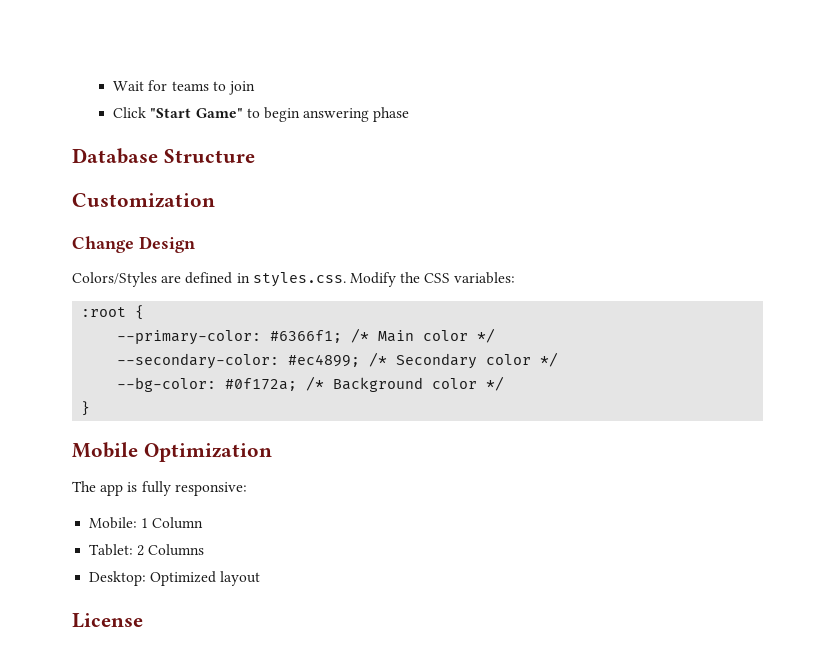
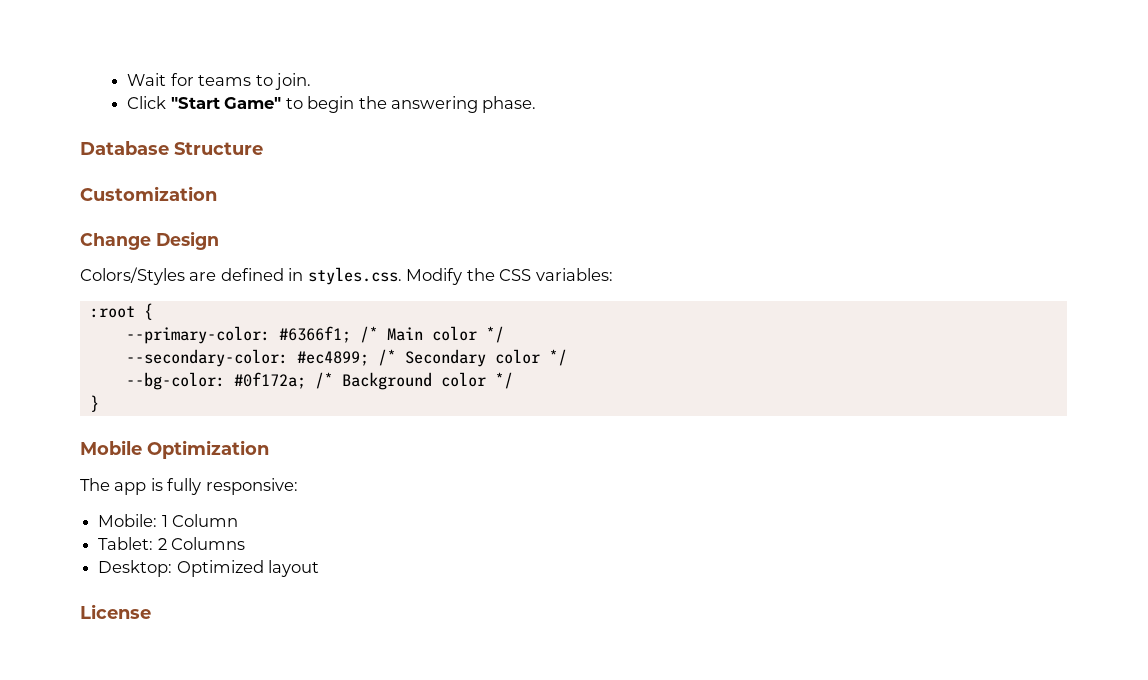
[229,81,256,95] join -> [275,73,312,90] join.
[303,107,410,122] answering phase -> [358,96,537,113] the answering phase.

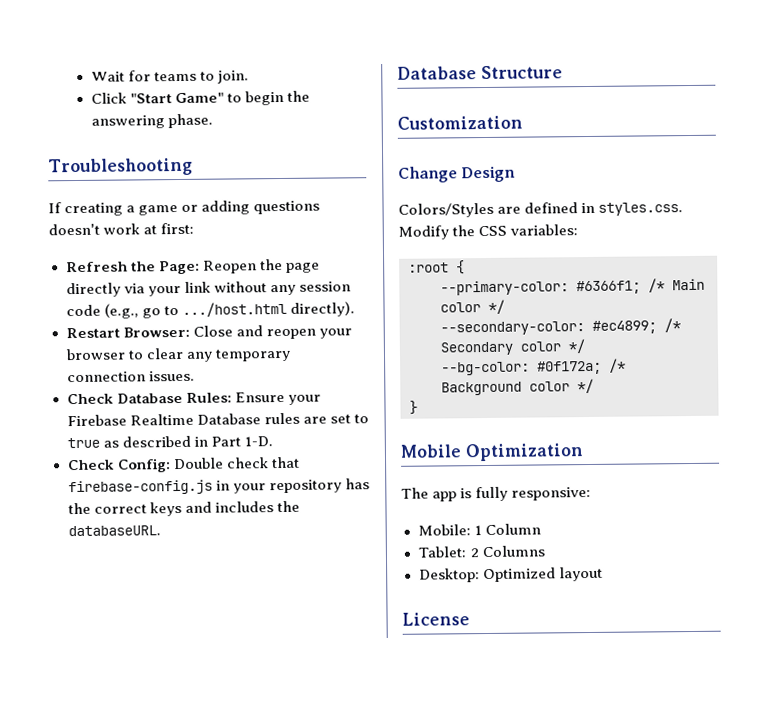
(537, 104) none -> [48,157,193,177] [48,200,321,217] [48,222,195,236] [65,258,320,275] [65,281,351,298] [65,301,355,319] [65,325,352,340] [65,347,291,362] [66,370,195,383] [66,391,321,405] [66,412,369,427] [66,435,273,449] [67,456,300,473] [67,478,370,496] [67,500,300,517] [67,525,161,537] // Troubleshooting // If creating a game or adding questions doesn't work at first: // Refresh the Page: Reopen the page directly via your link without any session code (e.g., go to .../host.html directly). // Restart Browser: Close and reopen your browser to clear any temporary connection issues. // Check Database Rules: Ensure your Firebase Realtime Database rules are set to true as described in Part 1-D. // Check Config: Double check that firebase-config.js in your repository has the correct keys and includes the databaseURL.

